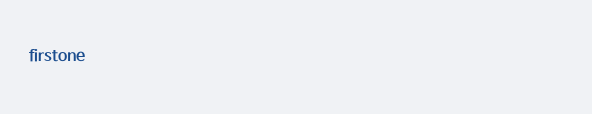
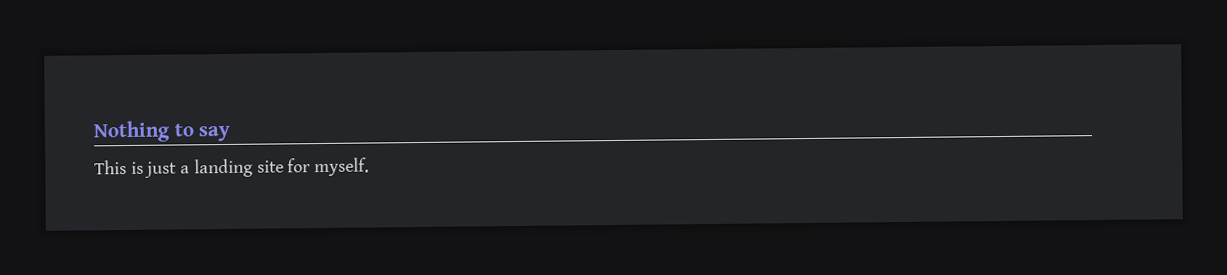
[29,49,85,62] firstone -> [93,120,232,143] [94,157,370,178] Nothing to say // This is just a landing site for myself.

